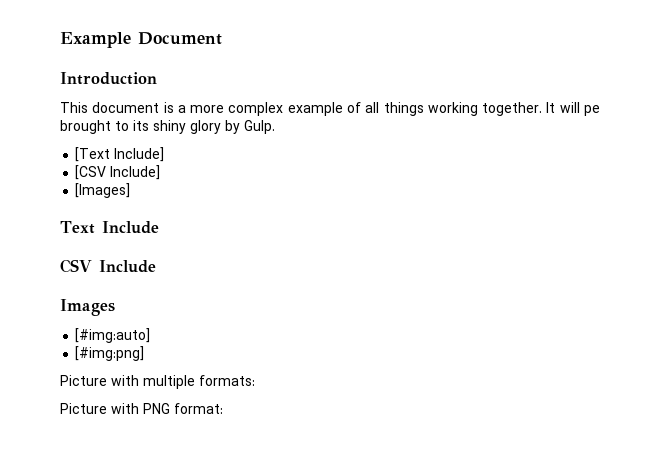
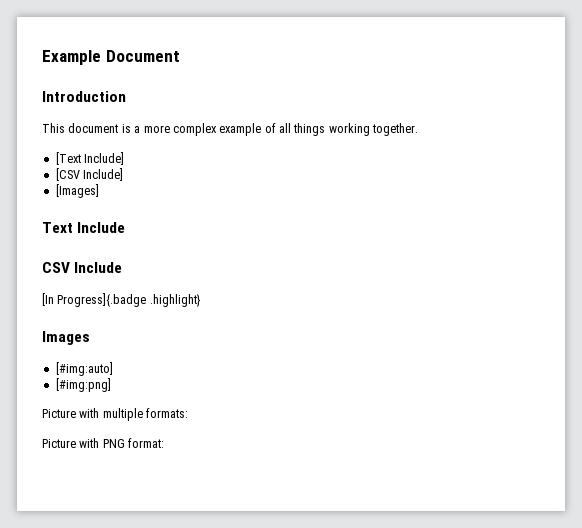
[546,102,600,116] [60,120,275,134] It will pe brought to its shiny glory by Gulp. -> (419, 129) none
(156, 266) none -> [42,293,201,307] // [In Progress]{.badge .highlight}

